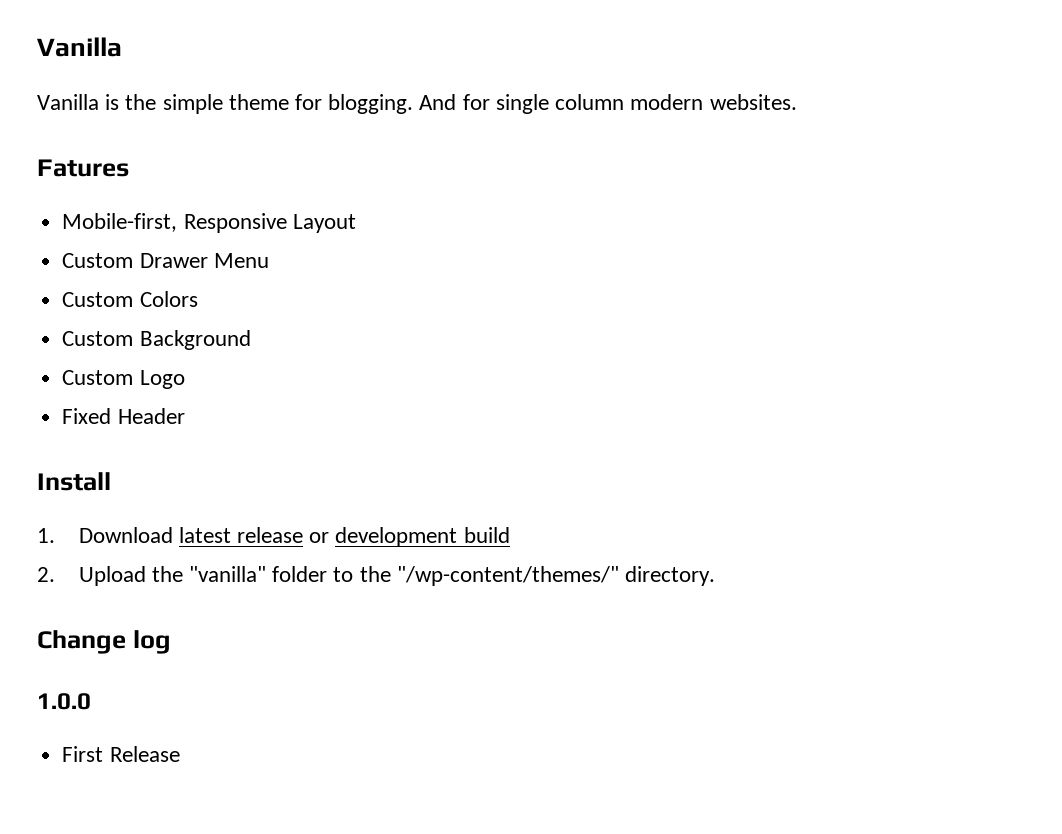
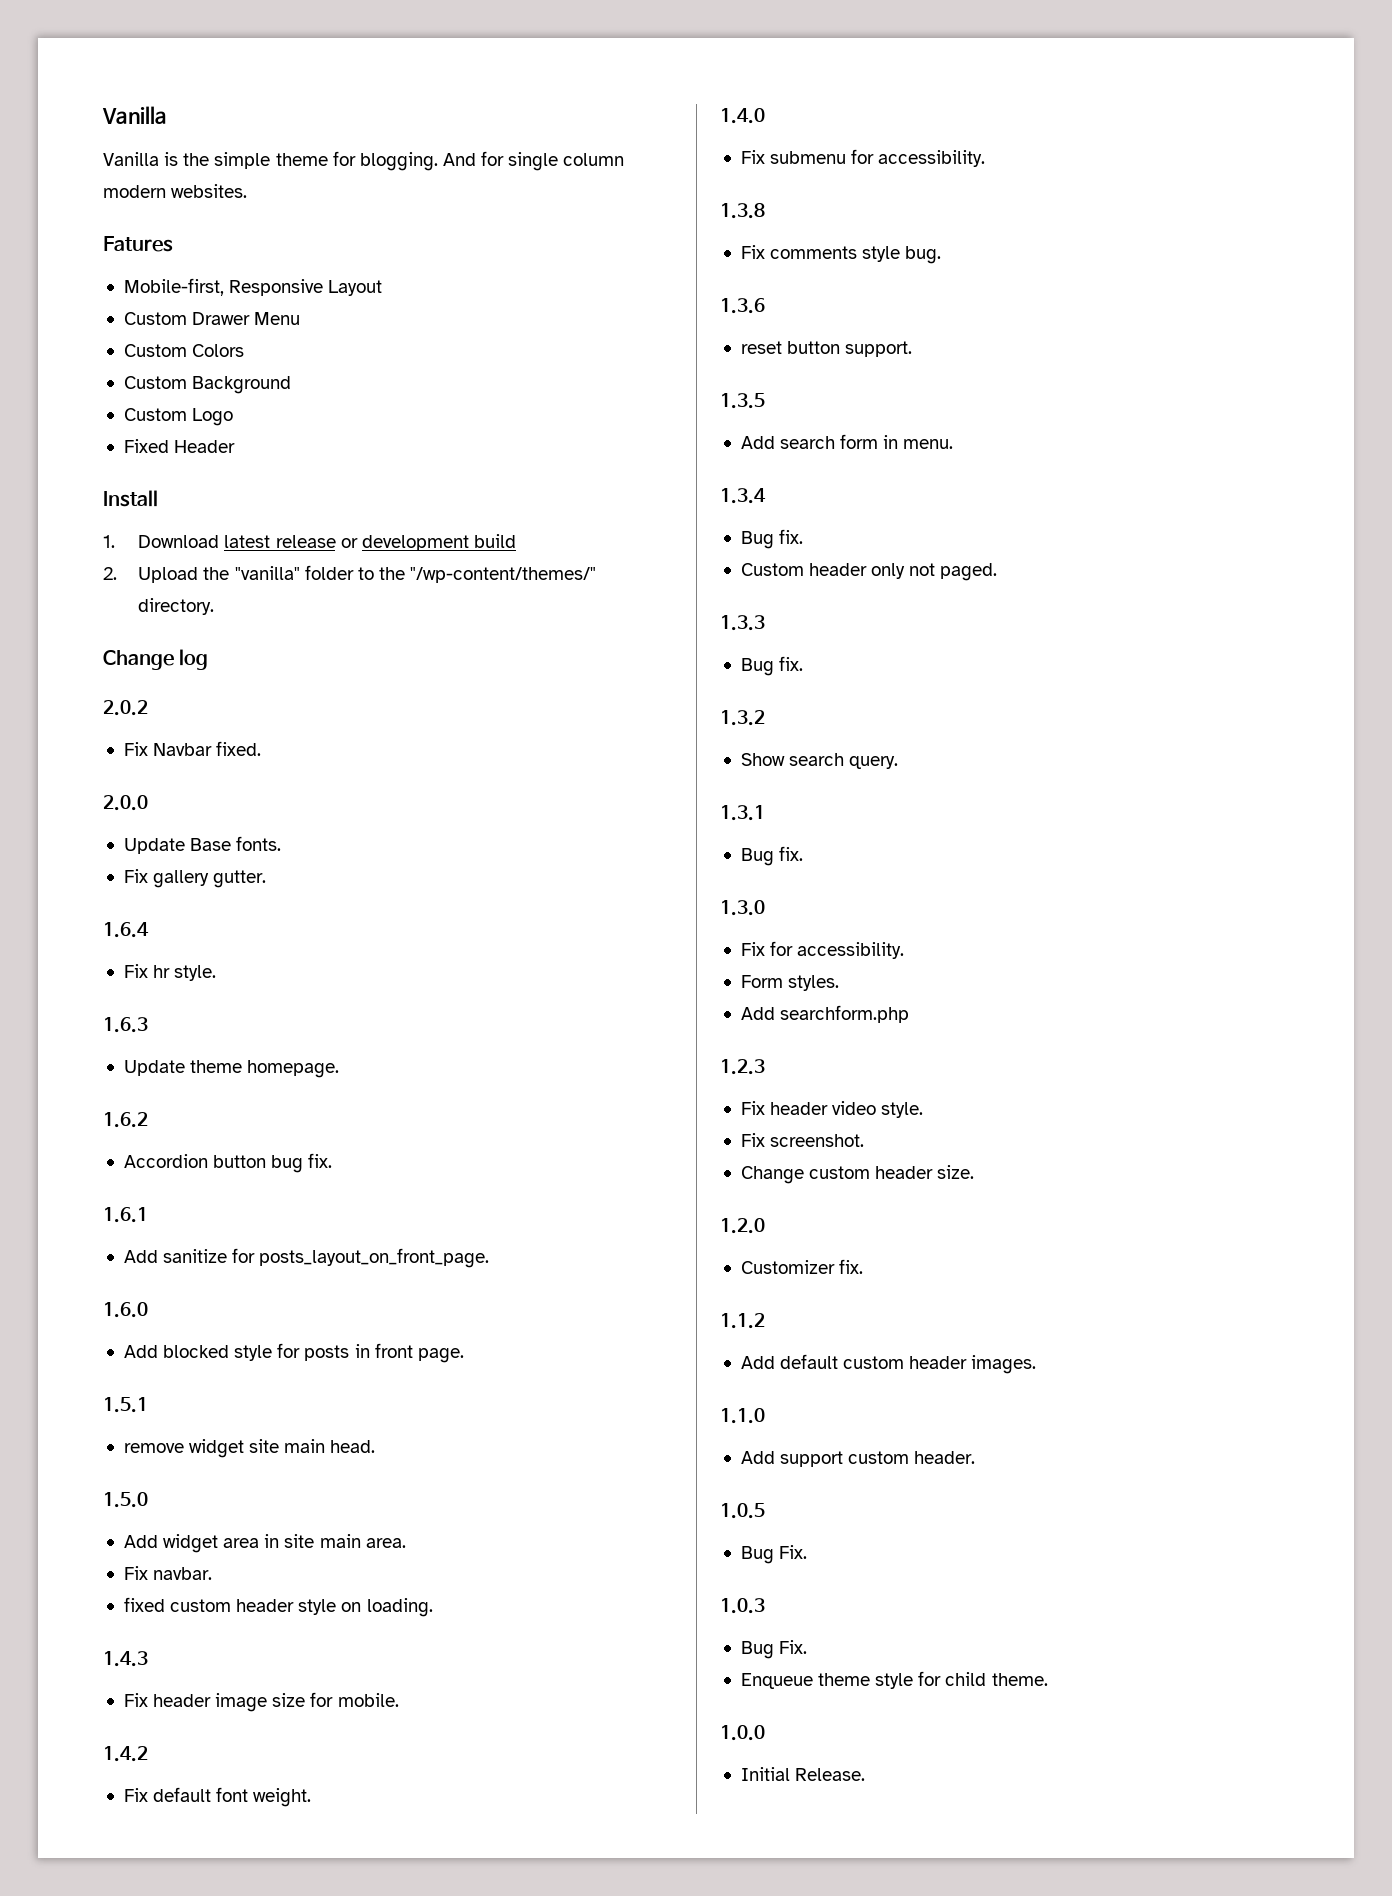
(171, 642) none -> [103,700,148,716] [123,741,262,756] [103,795,148,811] [123,836,282,854] [123,869,267,888] [103,922,149,938] [123,964,217,981] [103,1017,148,1033] [123,1060,340,1078] [103,1112,148,1128] [123,1153,333,1173] [103,1207,148,1223] [123,1248,490,1268] [103,1302,148,1318] [123,1343,464,1363] [103,1397,148,1413] [123,1439,376,1458] [103,1492,148,1508] [123,1534,406,1553] [123,1566,213,1580] [123,1597,433,1617] [103,1651,148,1667] [123,1692,399,1712] [103,1746,148,1762] [123,1787,312,1807] [720,108,765,124] [740,149,986,167] [720,203,765,219] [740,245,942,264] [720,298,765,314] [740,341,913,357] [720,393,765,409] [740,434,954,449] [720,488,766,504] [740,529,804,549] [740,563,998,581] [720,615,765,631] [740,656,804,676] [720,710,765,726] [740,753,899,769] [720,805,765,821] [740,846,804,866] [720,900,765,916] [740,941,905,959] [740,975,840,991] [740,1005,910,1023] [720,1059,765,1075] [740,1101,924,1118] [740,1133,865,1147] [740,1165,975,1184] [720,1218,765,1234] [740,1259,864,1274] [720,1313,765,1329] [740,1354,1037,1374] [720,1408,765,1424] [740,1451,976,1467] [720,1503,765,1519] [740,1545,808,1564] [720,1598,765,1614] [740,1640,808,1659] [740,1671,1048,1689] // 2.0.2 // Fix Navbar fixed. // 2.0.0 // Update Base fonts. // Fix gallery gutter. // 1.6.4 // Fix hr style. // 1.6.3 // Update theme homepage. // 1.6.2 // Accordion button bug fix. // 1.6.1 // Add sanitize for posts_layout_on_front_page. // 1.6.0 // Add blocked style for posts in front page. // 1.5.1 // remove widget site main head. // 1.5.0 // Add widget area in site main area. // Fix navbar. // fixed custom header style on loading. // 1.4.3 // Fix header image size for mobile. // 1.4.2 // Fix default font weight. // 1.4.0 // Fix submenu for accessibility. // 1.3.8 // Fix comments style bug. // 1.3.6 // reset button support. // 1.3.5 // Add search form in menu. // 1.3.4 // Bug fix. // Custom header only not paged. // 1.3.3 // Bug fix. // 1.3.2 // Show search query. // 1.3.1 // Bug fix. // 1.3.0 // Fix for accessibility. // Form styles. // Add searchform.php // 1.2.3 // Fix header video style. // Fix screenshot. // Change custom header size. // 1.2.0 // Customizer fix. // 1.1.2 // Add default custom header images. // 1.1.0 // Add support custom header. // 1.0.5 // Bug Fix. // 1.0.3 // Bug Fix. // Enqueue theme style for child theme.
[62,746,180,762] First Release -> [740,1767,866,1781] Initial Release.

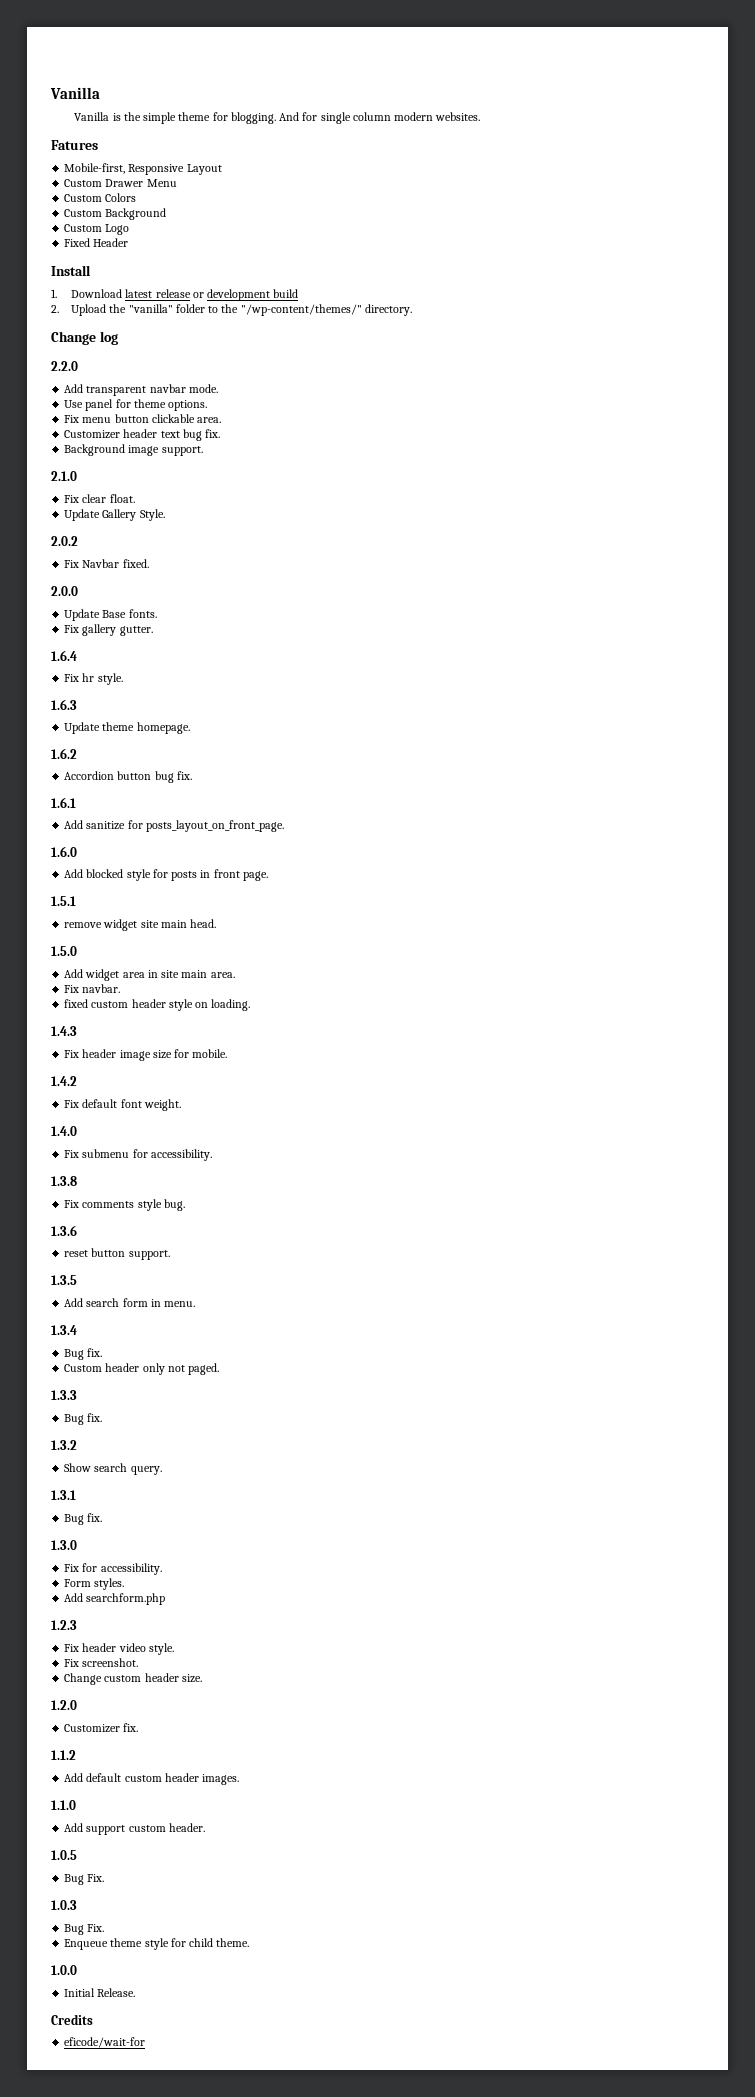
(209, 659) none -> [51,361,78,371] [64,384,218,396] [64,399,208,411] [64,414,222,423] [64,429,221,441] [64,444,203,456] [51,471,77,481] [64,494,135,503] [64,509,165,521] // 2.2.0 // Add transparent navbar mode. // Use panel for theme options. // Fix menu button clickable area. // Customizer header text bug fix. // Background image support. // 2.1.0 // Fix clear float. // Update Gallery Style.
(866, 1774) none -> [51,2014,93,2025] [64,2037,146,2048] // Credits // eficode/wait-for

